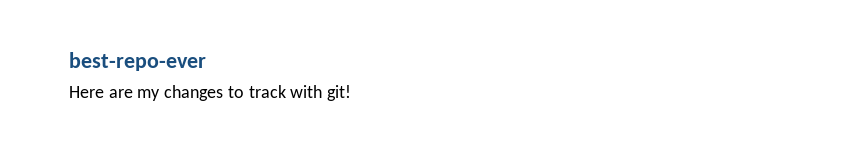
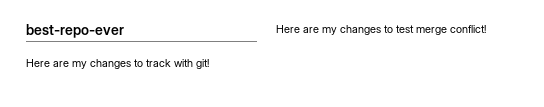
(352, 93) none -> [276,25,486,35] // Here are my changes to test merge conflict!

